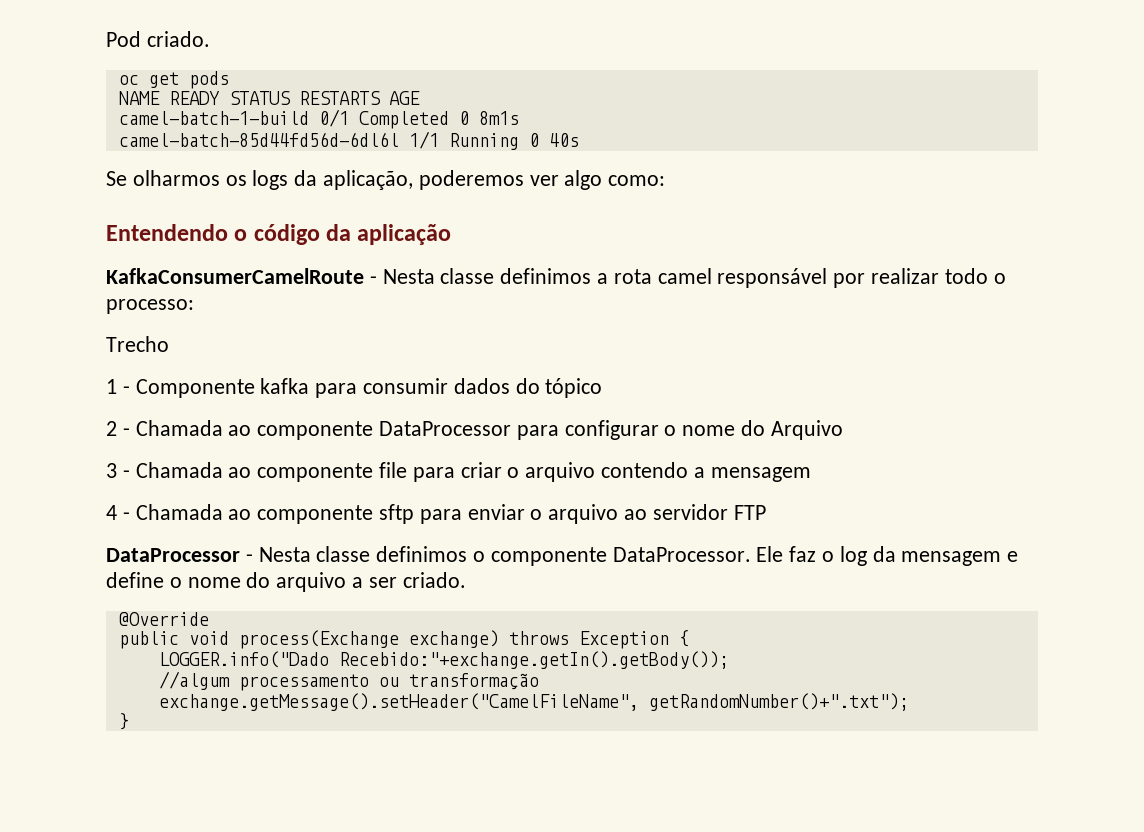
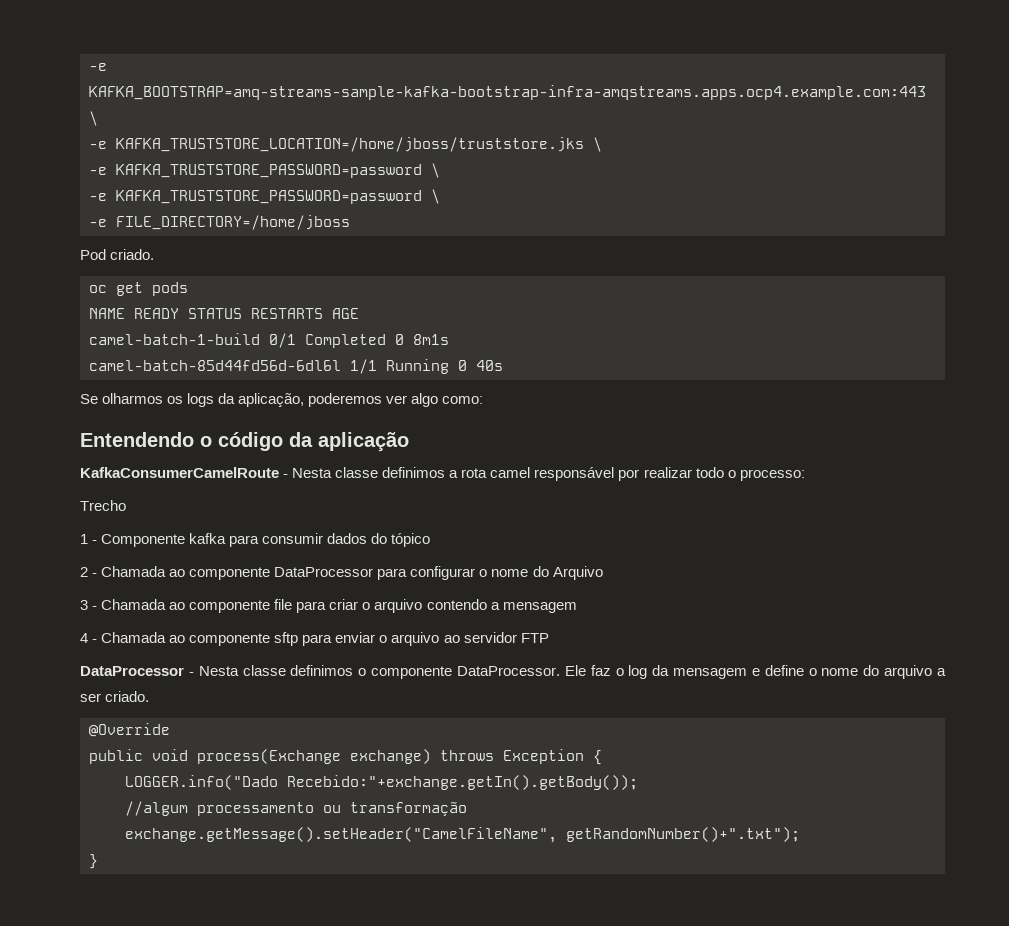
(106, 39) none -> [89,63,107,71] [89,85,926,100] [89,111,98,126] [89,137,602,152] [89,163,440,178] [89,189,440,204] [89,215,350,230] -e KAFKA_BOOTSTRAP=amq-streams-sample-kafka-bootstrap-infra-amqstreams.apps.ocp4.example.com:443 \ // -e KAFKA_TRUSTSTORE_LOCATION=/home/jboss/truststore.jks \ // -e KAFKA_TRUSTSTORE_PASSWORD=password \ // -e KAFKA_TRUSTSTORE_PASSWORD=password \ // -e FILE_DIRECTORY=/home/jboss //

